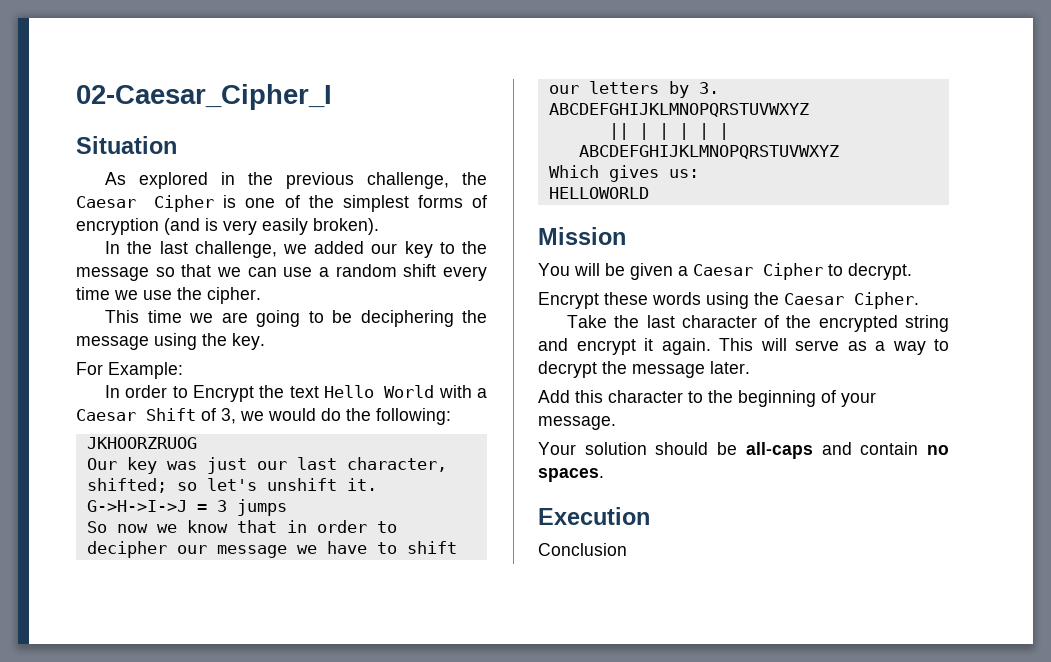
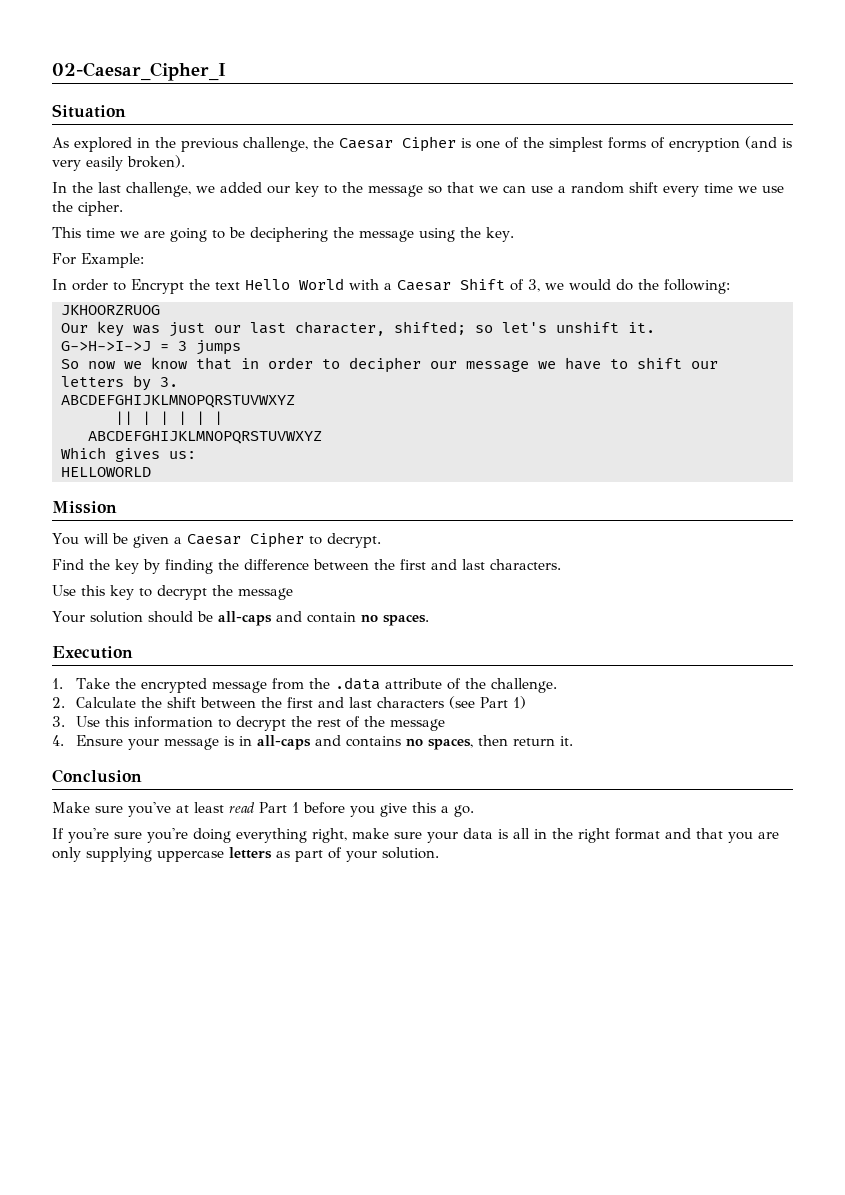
[538,292,919,309] [567,315,949,332] [538,338,949,355] [538,361,750,378] [538,390,876,407] [538,416,616,430] Encrypt these words using the Caesar Cipher. // Take the last character of the encrypted string and encrypt it again. This will serve as a way to decrypt the message later. // Add this character to the beginning of your message. -> [52,559,561,574] [52,585,293,600] Find the key by finding the difference between the first and last characters. // Use this key to decrypt the message
[538,543,627,556] Conclusion -> [52,677,558,693] [52,696,527,709] [52,716,446,731] [52,735,574,750] [52,769,142,783] [52,802,474,817] [52,828,779,843] [52,847,439,862] 1. Take the encrypted message from the .data attribute of the challenge. // 2. Calculate the shift between the first and last characters (see Part 1) // 3. Use this information to decrypt the rest of the message // 4. Ensure your message is in all-caps and contains no spaces, then return it. // Conclusion // Make sure you've at least read Part 1 before you give this a go. // If you're sure you're doing everything right, make sure your data is all in the right format and that you are only supplying uppercase letters as part of your solution.

